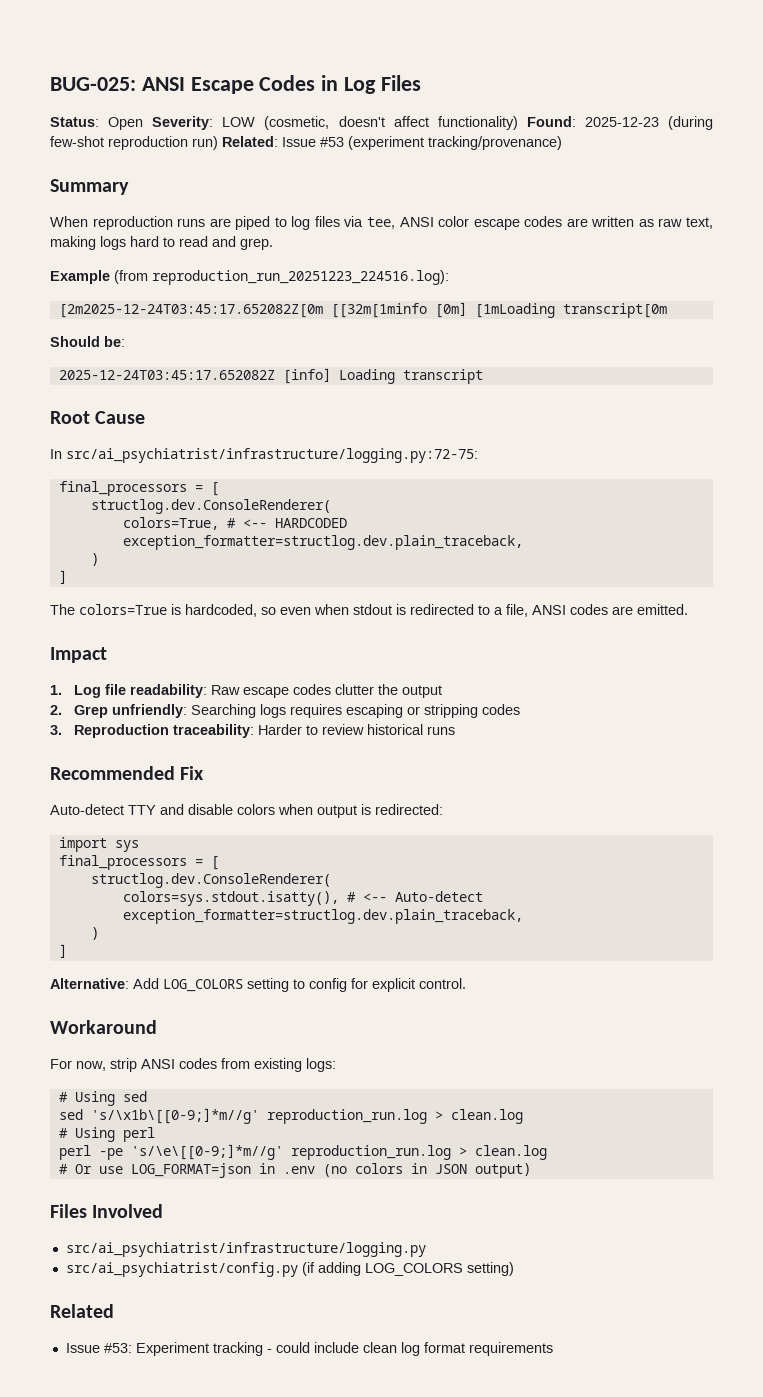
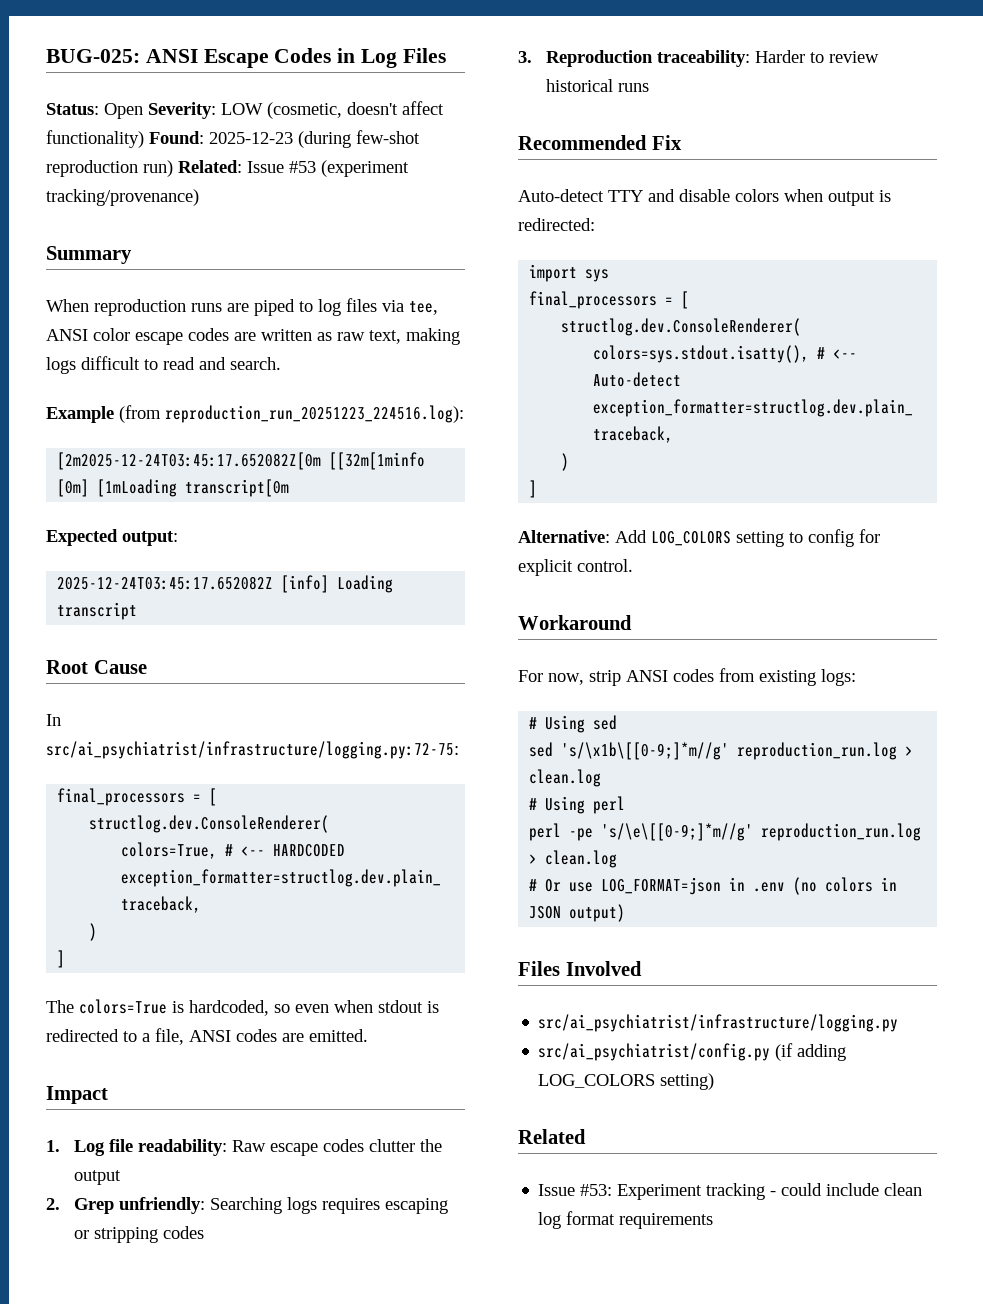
[130,236,159,247] hard -> [81,356,140,370] difficult
[240,238,273,250] grep. -> [230,357,281,370] search.
[50,336,125,347] Should be: -> [46,529,178,546] Expected output:

